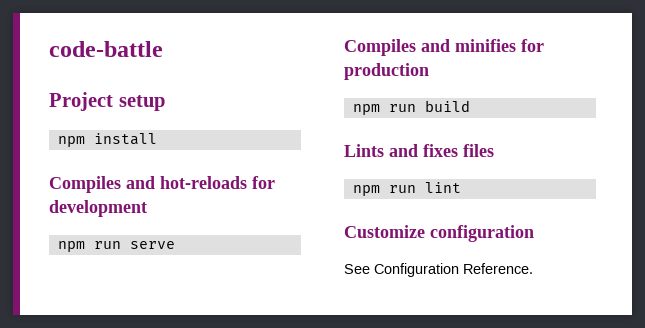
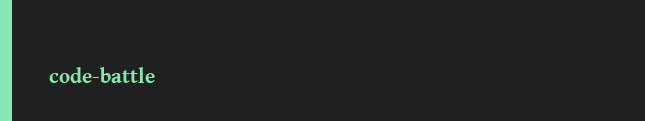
[49,92,165,111] [57,133,157,147] [49,176,275,193] [49,200,147,217] [57,241,175,252] [344,39,544,56] [344,63,429,80] [352,100,470,115] [344,144,494,157] [352,182,461,196] [344,225,534,242] [344,263,533,277] // Project setup // npm install // Compiles and hot-reloads for development // npm run serve // Compiles and minifies for production // npm run build // Lints and fixes files // npm run lint // Customize configuration // See Configuration Reference. -> (155, 75) none

